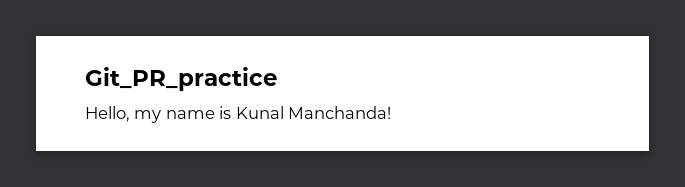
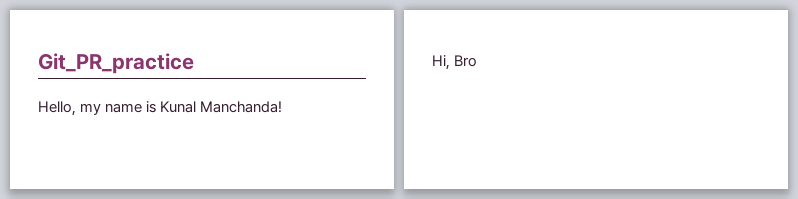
(392, 112) none -> [432,55,478,70] // Hi, Bro

